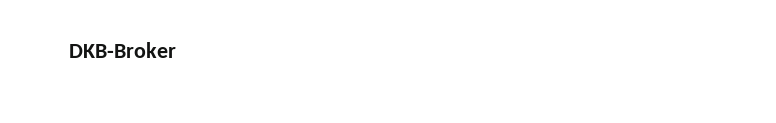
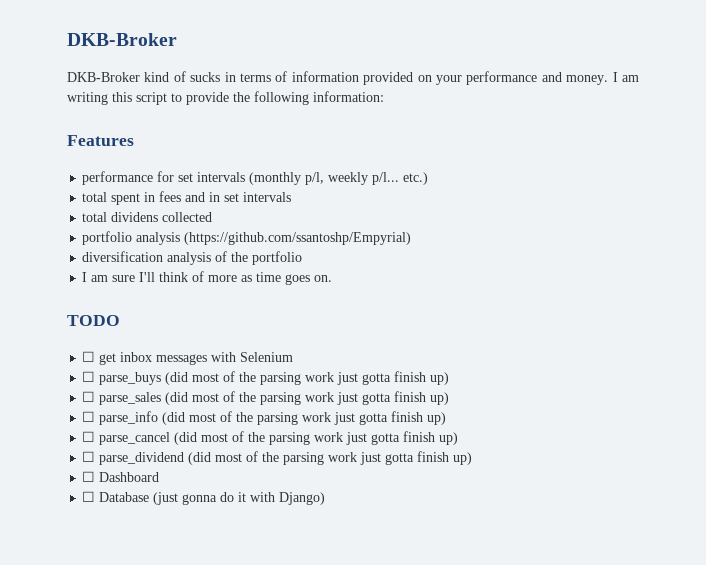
[69,42,176,58] DKB-Broker -> [67,33,177,46] [67,71,639,85] [67,91,384,105] [67,135,134,146] [82,171,429,185] [82,191,292,205] [82,212,213,222] [82,231,412,245] [82,251,303,265] [82,271,333,285] [67,315,120,326] [82,351,294,365] [82,371,450,385] [82,391,450,405] [82,411,447,425] [82,431,459,445] [82,451,473,465] [82,471,160,482] [82,491,326,505] DKB-Broker // DKB-Broker kind of sucks in terms of information provided on your performance and money. I am writing this script to provide the following information: // Features // performance for set intervals (monthly p/l, weekly p/l... etc.) // total spent in fees and in set intervals // total dividens collected // portfolio analysis (https://github.com/ssantoshp/Empyrial) // diversification analysis of the portfolio // I am sure I'll think of more as time goes on. // TODO // ☐ get inbox messages with Selenium // ☐ parse_buys (did most of the parsing work just gotta finish up) // ☐ parse_sales (did most of the parsing work just gotta finish up) // ☐ parse_info (did most of the parsing work just gotta finish up) // ☐ parse_cancel (did most of the parsing work just gotta finish up) // ☐ parse_dividend (did most of the parsing work just gotta finish up) // ☐ Dashboard // ☐ Database (just gonna do it with Django)

